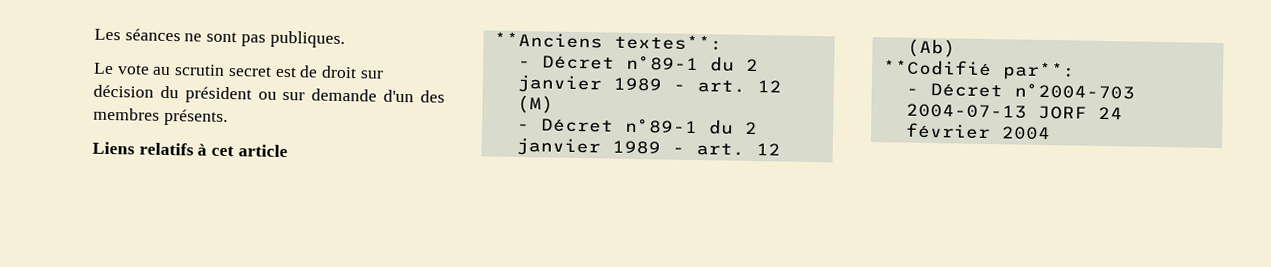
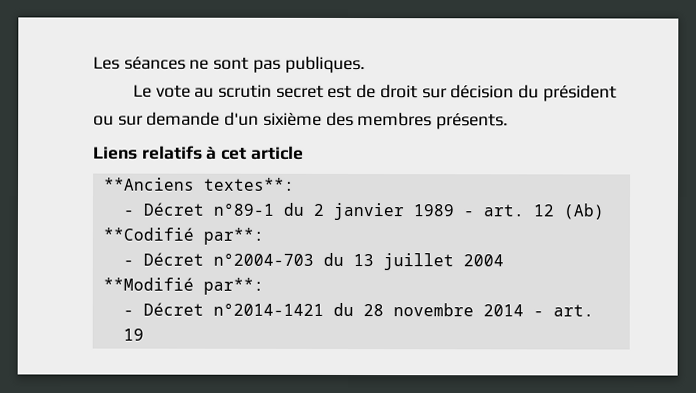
(415, 96) none -> [262,112,322,126] sixième
[517,55,759,72] [516,74,782,94] [516,94,554,114] // - Décret n°89-1 du 2 janvier 1989 - art. 12 (M) -> (295, 184) none
[905,103,1123,120] [904,122,1051,141] 2004-07-13 JORF 24 février 2004 -> [322,252,504,271] [102,277,264,295] [122,302,594,317] [122,328,144,341] du 13 juillet 2004 // **Modifié par**: // - Décret n°2014-1421 du 28 novembre 2014 - art. 19

